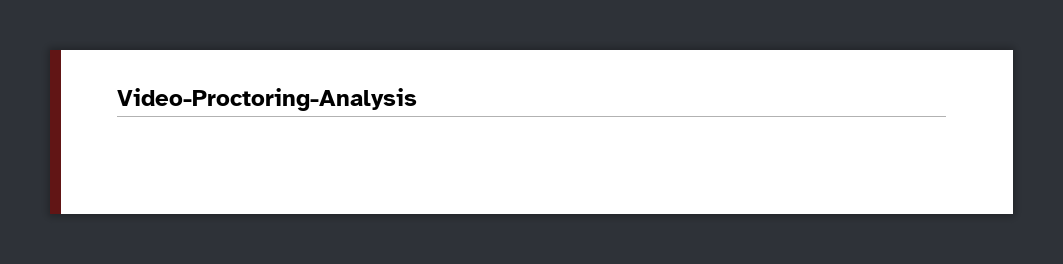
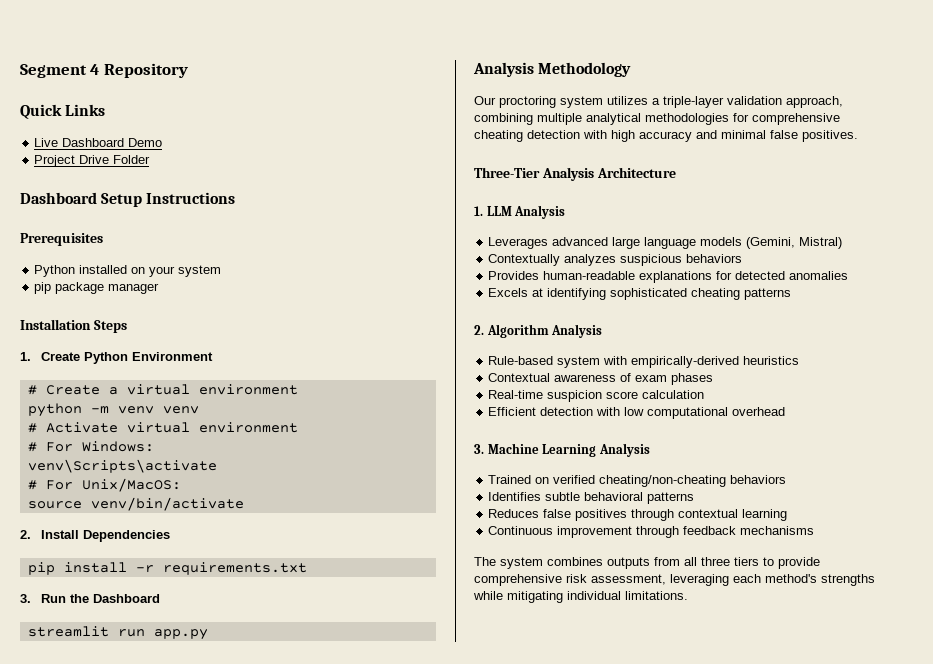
[117,88,417,111] Video-Proctoring-Analysis -> [20,63,188,78] [20,104,106,119] [34,138,163,147] [34,155,151,167] [20,192,236,207] [20,233,103,246] [34,265,222,277] [34,282,160,294] [20,319,127,333] [20,352,213,364] [27,384,298,395] [27,403,199,417] [27,422,298,433] [27,441,154,452] [27,459,217,473] [27,478,181,492] [27,497,244,511] [20,530,170,542] [27,562,307,575] [20,594,160,603] [27,626,208,640] [473,62,632,77] [474,96,843,108] [474,113,840,125] [474,130,858,142] [474,167,676,181] [474,205,566,219] [488,237,843,249] [488,254,743,266] [488,271,849,283] [488,288,792,300] [474,324,603,338] [488,356,800,368] [488,373,714,385] [488,390,705,402] [488,407,786,419] [474,443,650,457] [488,475,787,487] [488,492,695,504] [488,509,788,521] [488,526,815,538] [474,557,820,569] [474,574,875,586] [473,591,688,603] Segment 4 Repository // Quick Links // Live Dashboard Demo // Project Drive Folder // Dashboard Setup Instructions // Prerequisites // Python installed on your system // pip package manager // Installation Steps // 1. Create Python Environment // # Create a virtual environment // python -m venv venv // # Activate virtual environment // # For Windows: // venv\Scripts\activate // # For Unix/MacOS: // source venv/bin/activate // 2. Install Dependencies // pip install -r requirements.txt // 3. Run the Dashboard // streamlit run app.py // Analysis Methodology // Our proctoring system utilizes a triple-layer validation approach, combining multiple analytical methodologies for comprehensive cheating detection with high accuracy and minimal false positives. // Three-Tier Analysis Architecture // 1. LLM Analysis // Leverages advanced large language models (Gemini, Mistral) // Contextually analyzes suspicious behaviors // Provides human-readable explanations for detected anomalies // Excels at identifying sophisticated cheating patterns // 2. Algorithm Analysis // Rule-based system with empirically-derived heuristics // Contextual awareness of exam phases // Real-time suspicion score calculation // Efficient detection with low computational overhead // 3. Machine Learning Analysis // Trained on verified cheating/non-cheating behaviors // Identifies subtle behavioral patterns // Reduces false positives through contextual learning // Continuous improvement through feedback mechanisms // The system combines outputs from all three tiers to provide comprehensive risk assessment, leveraging each method's strengths while mitigating individual limitations.

